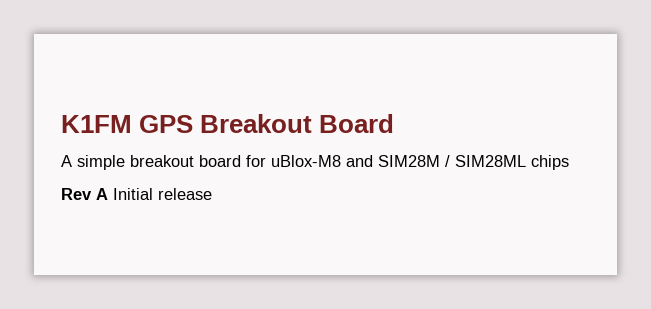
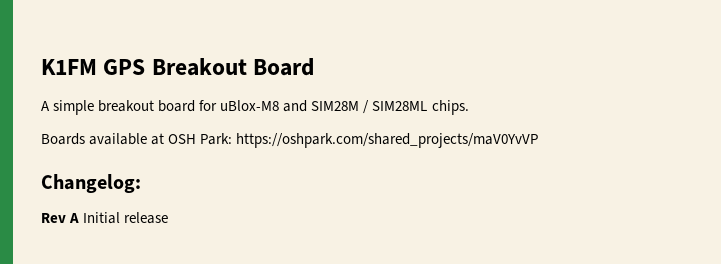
[531,155,569,170] chips -> [431,100,469,115] [41,133,539,148] [41,174,141,193] chips. // Boards available at OSH Park: https://oshpark.com/shared_projects/maV0YvVP // Changelog:

